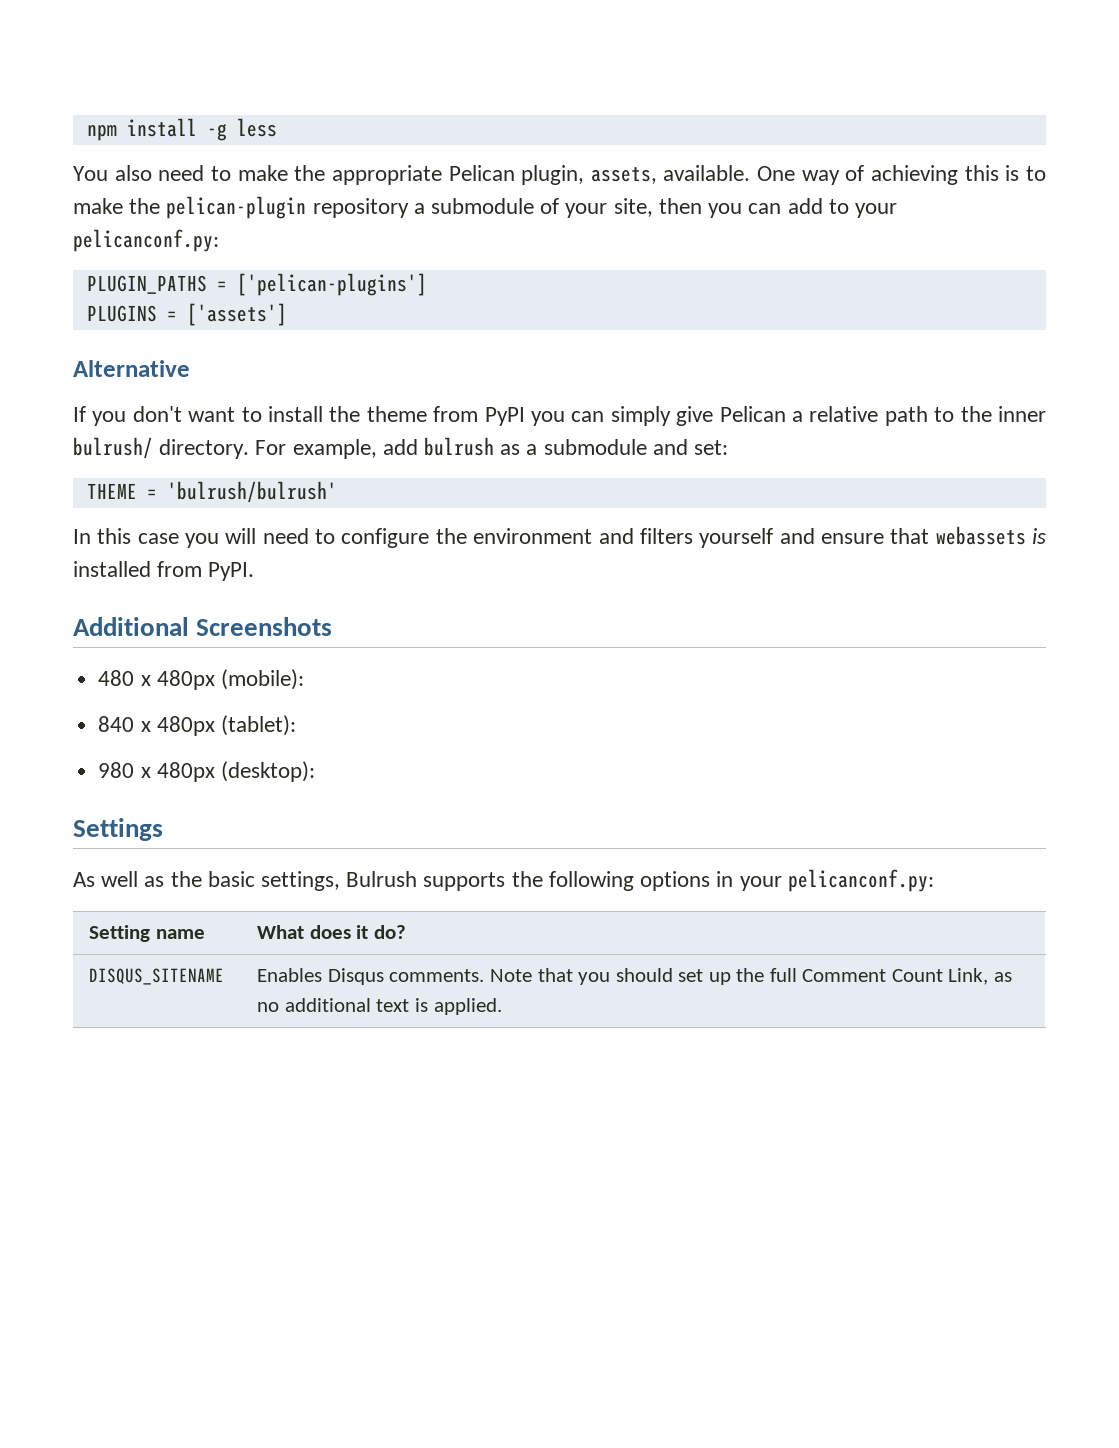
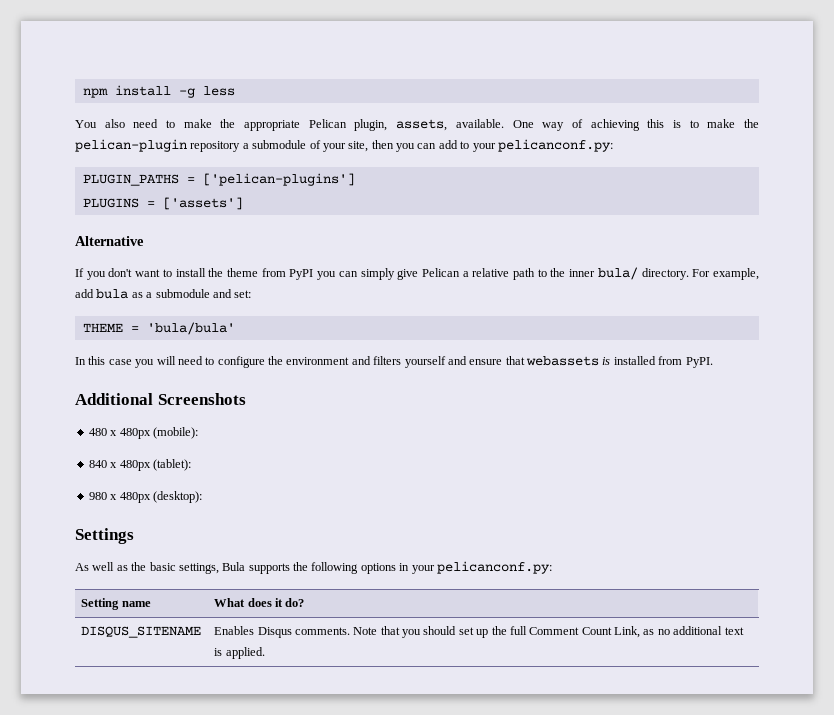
[73,437,153,459] bulrush/ -> [597,267,638,280] bula/
[424,437,495,456] bulrush -> [96,289,129,299] bula
[166,481,337,503] 'bulrush/bulrush' -> [146,322,235,335] 'bula/bula'
[346,871,418,887] Bulrush -> [222,562,246,571] Bula

